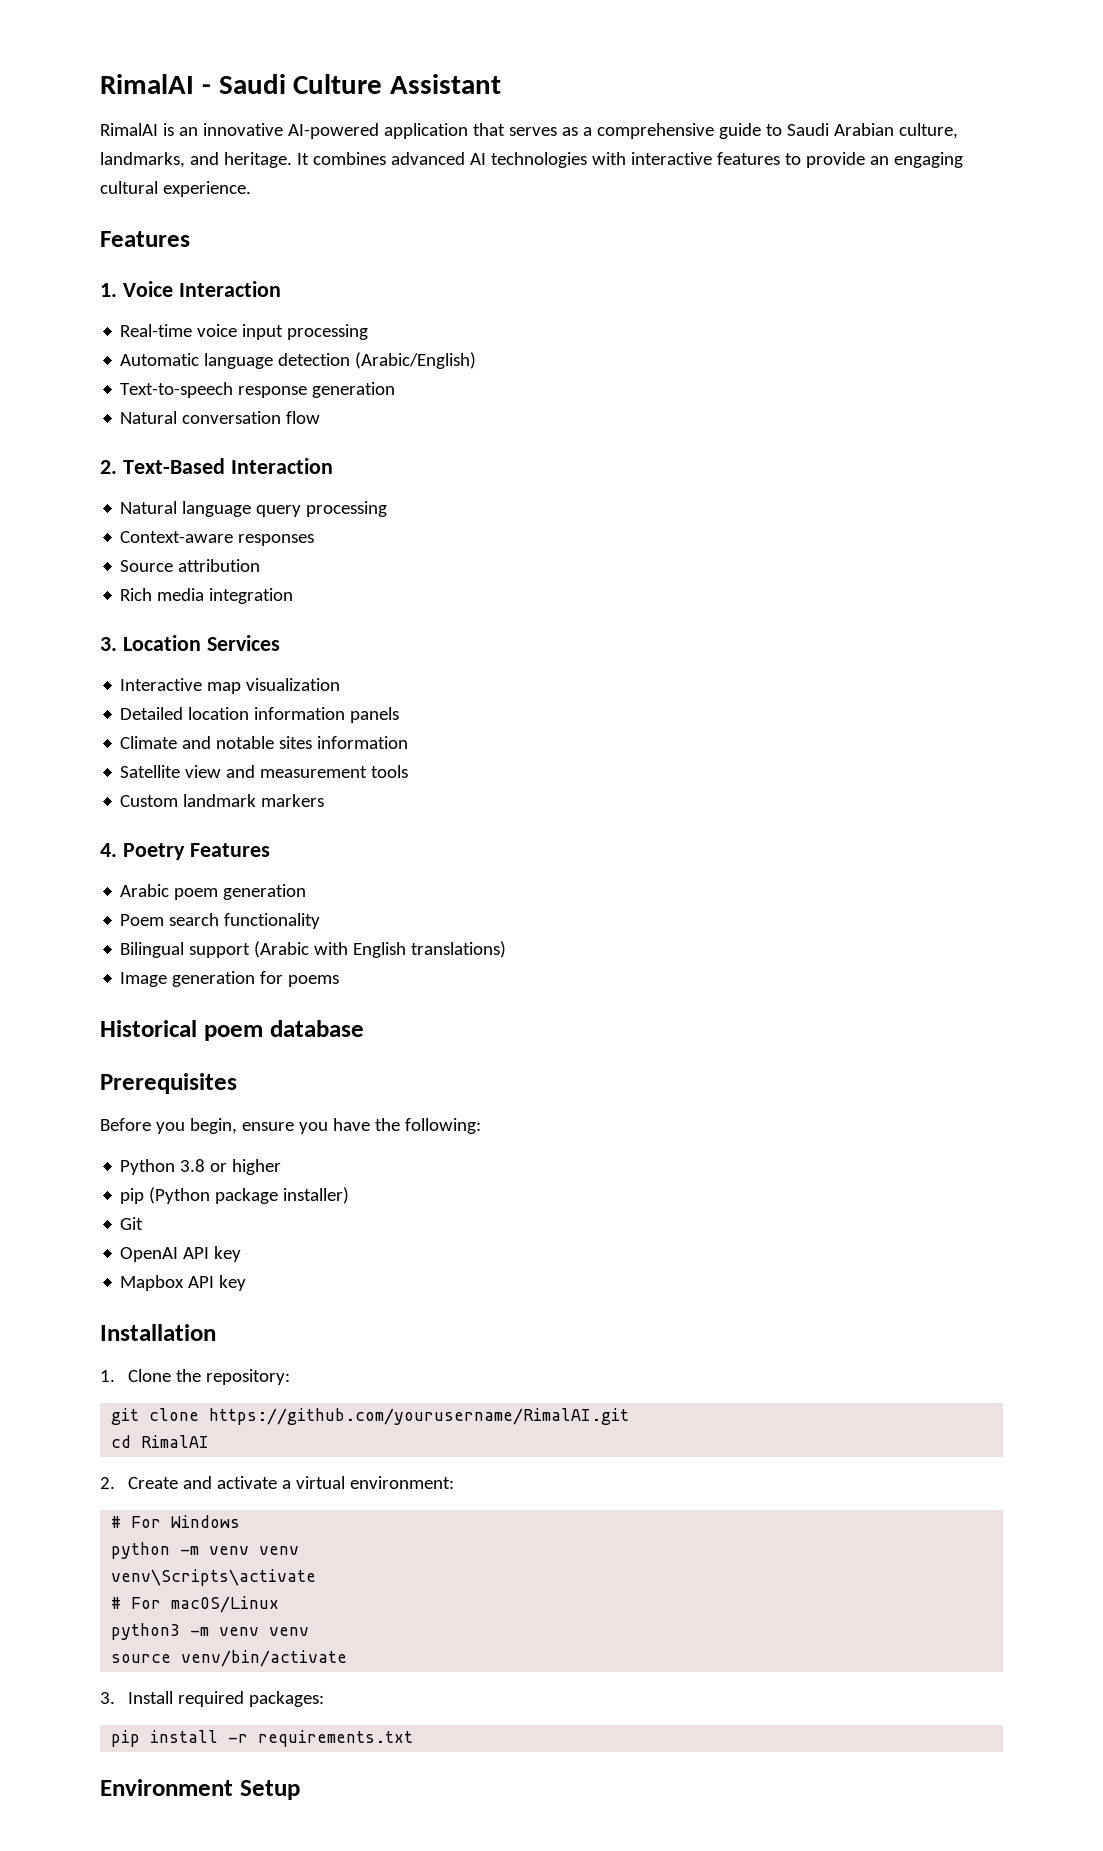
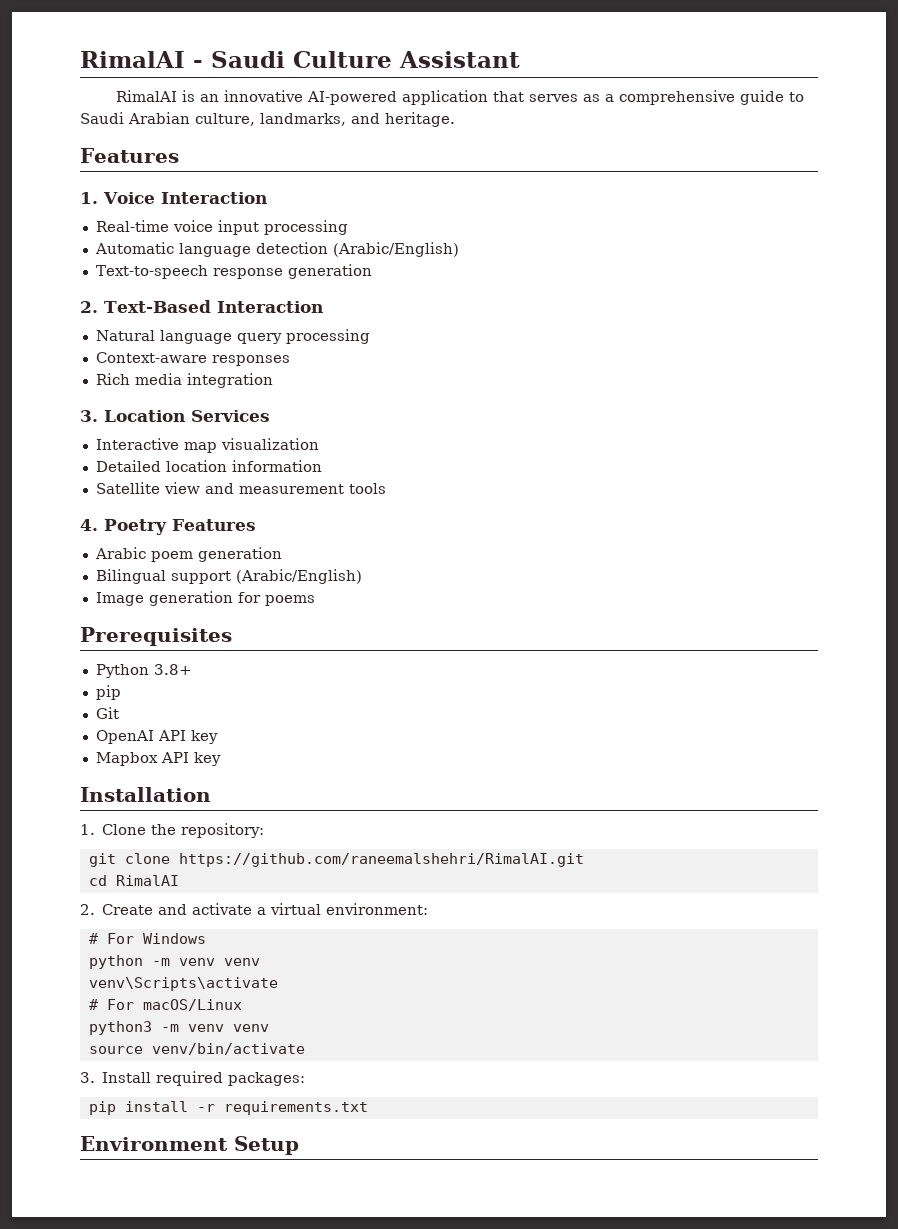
[296,152,963,168] [100,181,251,197] It combines advanced AI technologies with interactive features to provide an engaging cultural experience. -> (455, 119) none
[120,411,321,424] // Natural conversation flow -> (372, 271) none
[120,559,261,572] // Source attribution -> (290, 360) none
[350,707,400,723] [120,736,409,749] panels // Climate and notable sites information -> (322, 466) none
[120,794,325,807] // Custom landmark markers -> (386, 488) none
[120,913,321,929] // Poem search functionality -> (282, 554) none
[254,941,507,958] (Arabic with English translations) -> [235,569,362,584] (Arabic/English)
[100,1020,364,1041] [100,1073,237,1094] [100,1118,481,1134] [120,1159,282,1175] [120,1187,350,1204] Historical poem database // Prerequisites // Before you begin, ensure you have the following: // Python 3.8 or higher // pip (Python package installer) -> [80,627,232,646] [95,664,192,678] [95,685,121,700] Prerequisites // Python 3.8+ // pip
[209,1408,630,1425] https://github.com/yourusername/RimalAI.git -> [178,853,584,867] https://github.com/raneemalshehri/RimalAI.git

